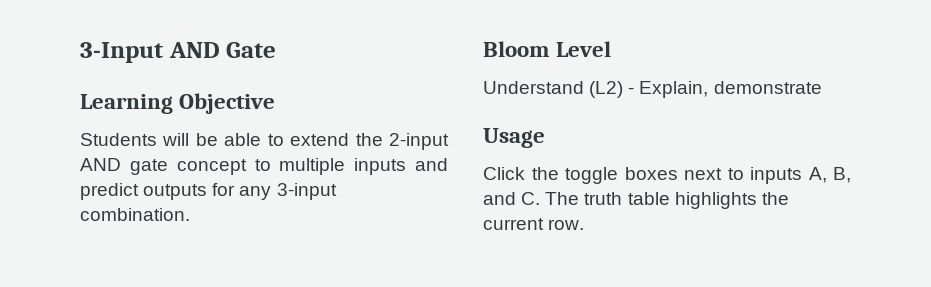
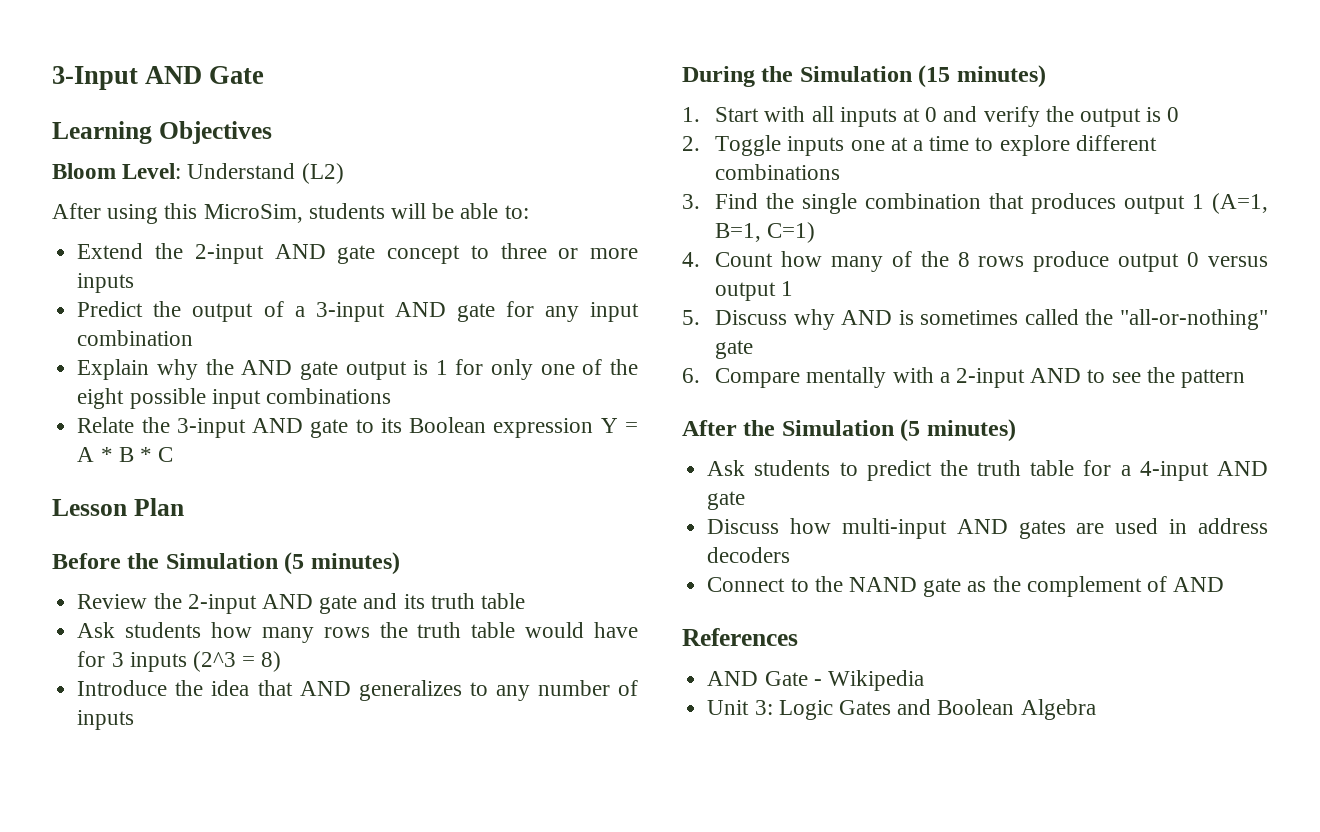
[179,93,276,114] [80,133,157,146] Objective // Students -> [158,121,272,144] [52,163,344,184] [52,203,385,224] Objectives // Bloom Level: Understand (L2) // After using this MicroSim, students
[267,133,350,146] to extend -> [504,205,529,219] [77,243,144,259] to: // Extend
[279,158,448,175] [80,183,337,200] [80,208,190,221] [483,41,612,57] [483,81,822,98] [483,128,545,148] [483,167,851,184] [483,192,789,209] [483,218,585,230] multiple inputs and predict outputs for any 3-input combination. // Bloom Level // Understand (L2) - Explain, demonstrate // Usage // Click the toggle boxes next to inputs A, B, and C. The truth table highlights the current row. -> [500,243,639,259] [77,273,135,293] [77,301,639,322] [77,330,194,346] [77,359,638,380] [77,388,391,409] [77,417,638,438] [77,447,174,462] [52,498,184,516] [52,552,400,575] [77,593,525,614] [77,622,638,643] [77,651,282,672] [77,680,638,701] [77,710,135,730] [682,65,1046,88] [682,106,1180,127] [682,135,1157,156] [715,164,841,180] [682,193,1268,214] [715,222,816,243] [682,251,1268,272] [715,281,794,301] [682,309,1268,330] [715,340,754,359] [682,367,1245,388] [682,419,1016,442] [707,460,1268,481] [707,491,746,510] [707,518,1268,539] [707,547,791,563] [707,576,1225,597] [682,628,798,646] [707,670,924,691] [707,699,1096,720] three or more inputs // Predict the output of a 3-input AND gate for any input combination // Explain why the AND gate output is 1 for only one of the eight possible input combinations // Relate the 3-input AND gate to its Boolean expression Y = A * B * C // Lesson Plan // Before the Simulation (5 minutes) // Review the 2-input AND gate and its truth table // Ask students how many rows the truth table would have for 3 inputs (2^3 = 8) // Introduce the idea that AND generalizes to any number of inputs // During the Simulation (15 minutes) // 1. Start with all inputs at 0 and verify the output is 0 // 2. Toggle inputs one at a time to explore different combinations // 3. Find the single combination that produces output 1 (A=1, B=1, C=1) // 4. Count how many of the 8 rows produce output 0 versus output 1 // 5. Discuss why AND is sometimes called the "all-or-nothing" gate // 6. Compare mentally with a 2-input AND to see the pattern // After the Simulation (5 minutes) // Ask students to predict the truth table for a 4-input AND gate // Discuss how multi-input AND gates are used in address decoders // Connect to the NAND gate as the complement of AND // References // AND Gate - Wikipedia // Unit 3: Logic Gates and Boolean Algebra

